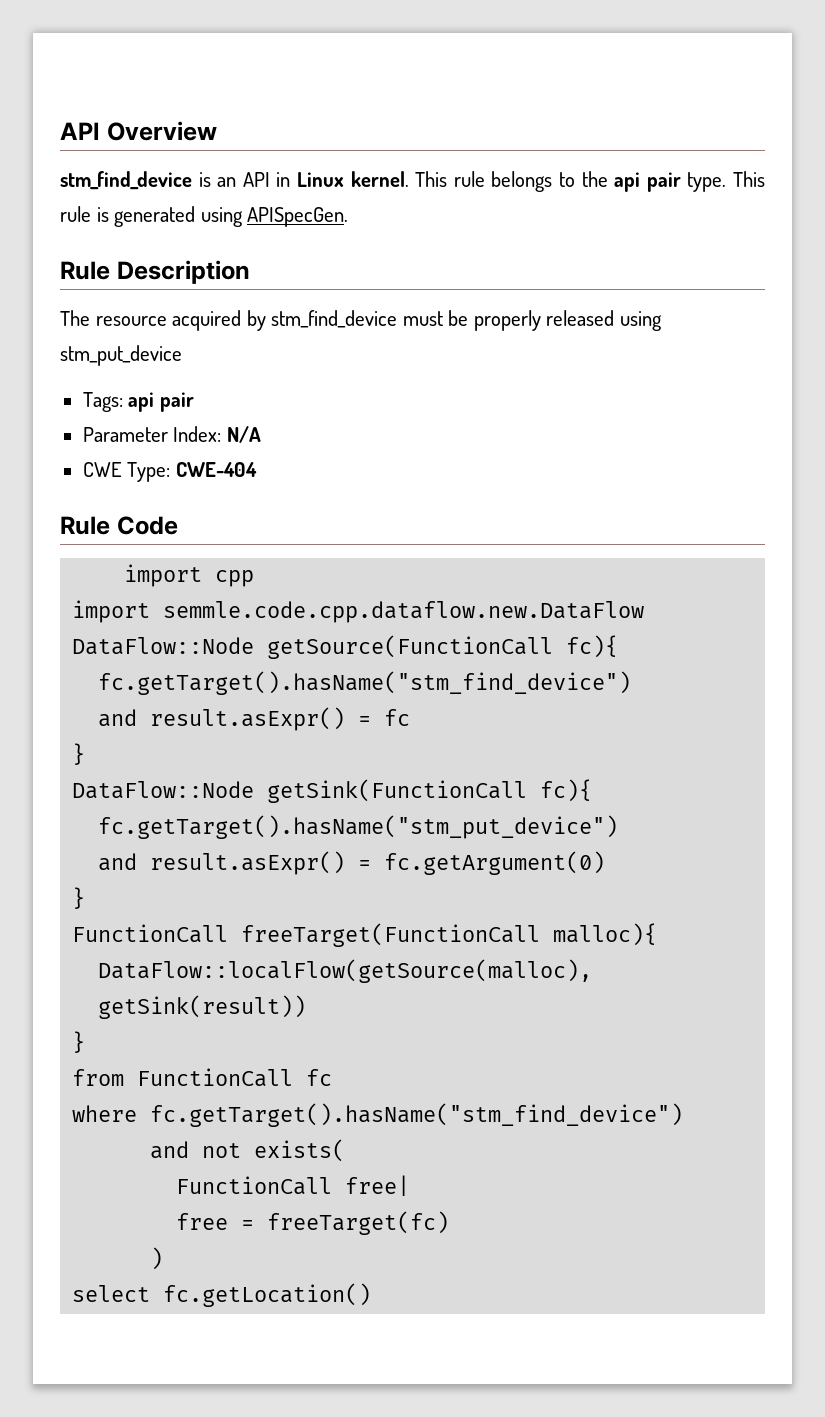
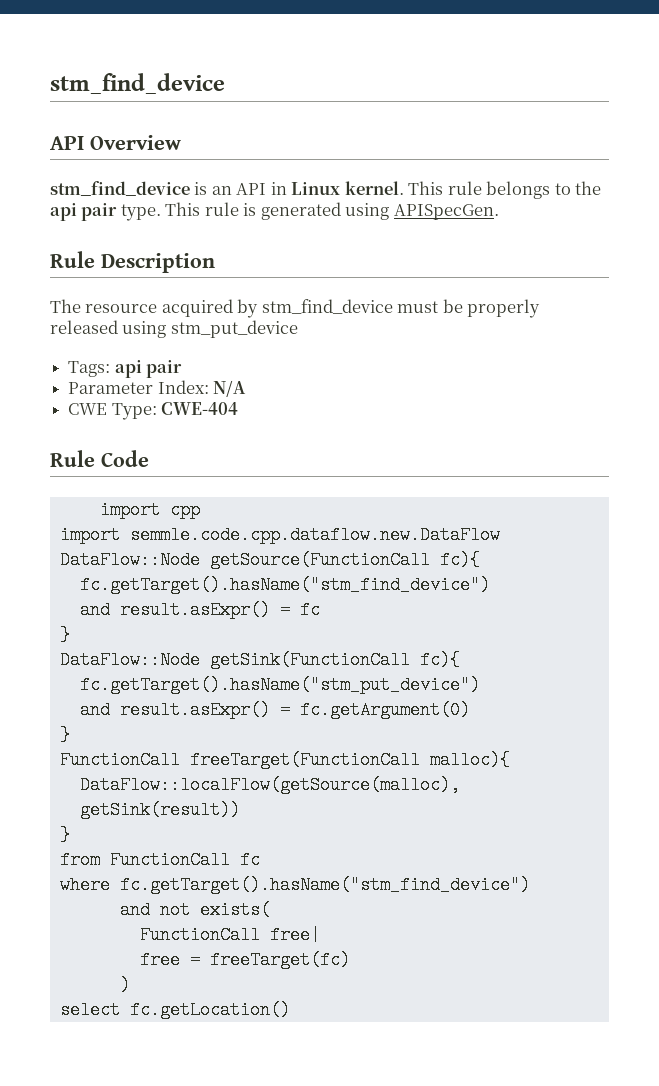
(60, 131) none -> [50,73,225,94] stm_find_device //

